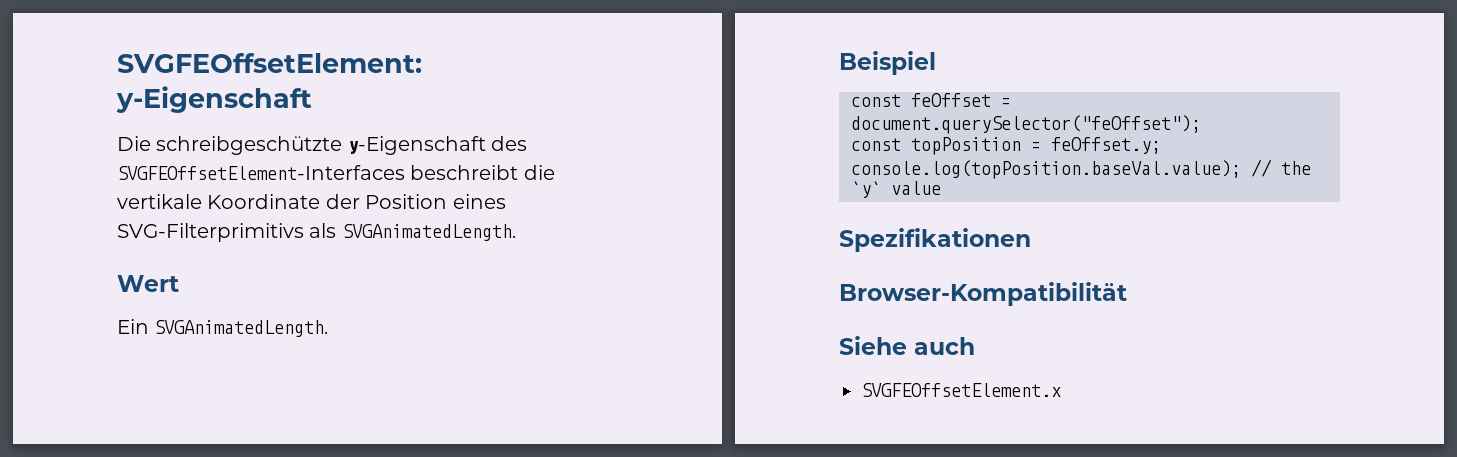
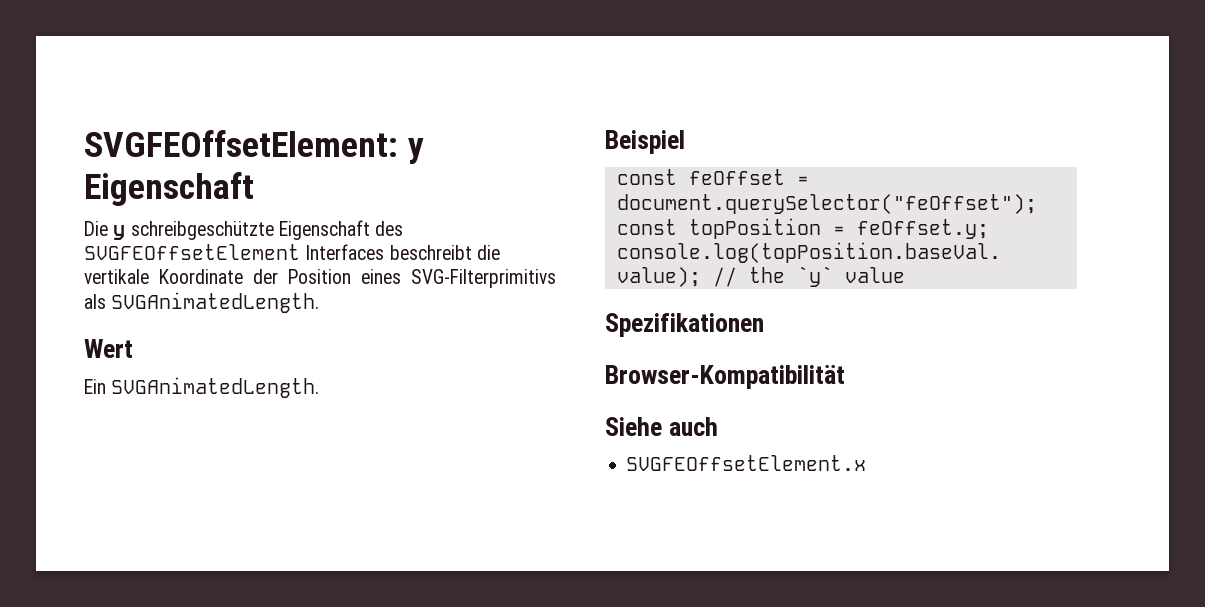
[116,86,312,113] y-Eigenschaft -> [407,138,424,164] [84,172,254,206] y Eigenschaft
[156,136,528,155] [117,165,405,180] schreibgeschützte y-Eigenschaft des SVGFEOffsetElement-Interfaces -> [113,220,404,240] [84,244,385,260] y schreibgeschützte Eigenschaft des SVGFEOffsetElement Interfaces

